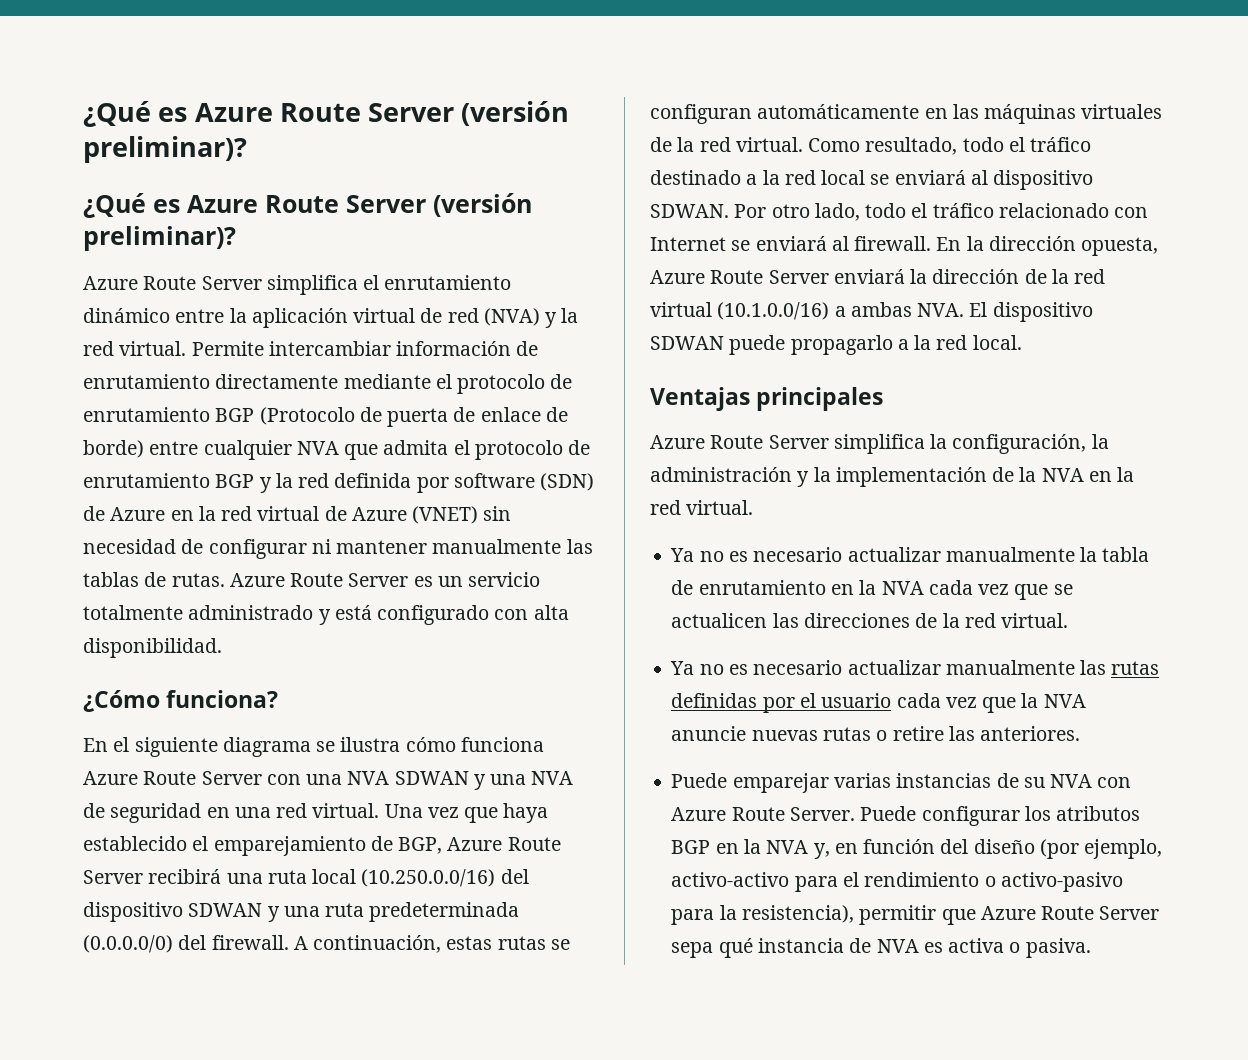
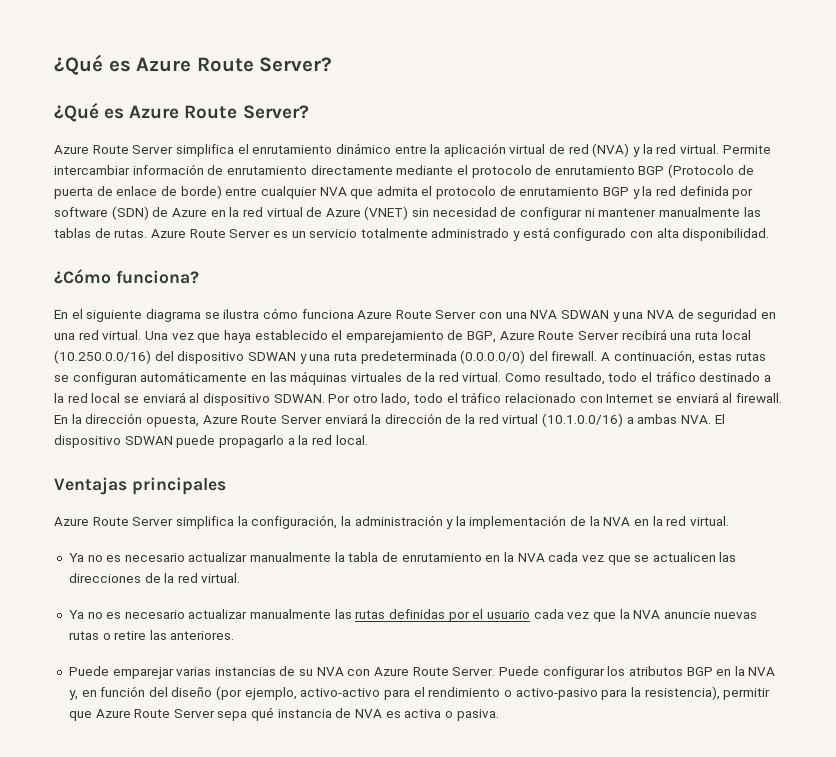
[83,101,570,127] [83,136,247,163] [83,193,532,218] [83,226,236,251] ¿Qué es Azure Route Server (versión preliminar)? // ¿Qué es Azure Route Server (versión preliminar)? -> [54,54,333,75] [54,103,309,122] ¿Qué es Azure Route Server? // ¿Qué es Azure Route Server?

